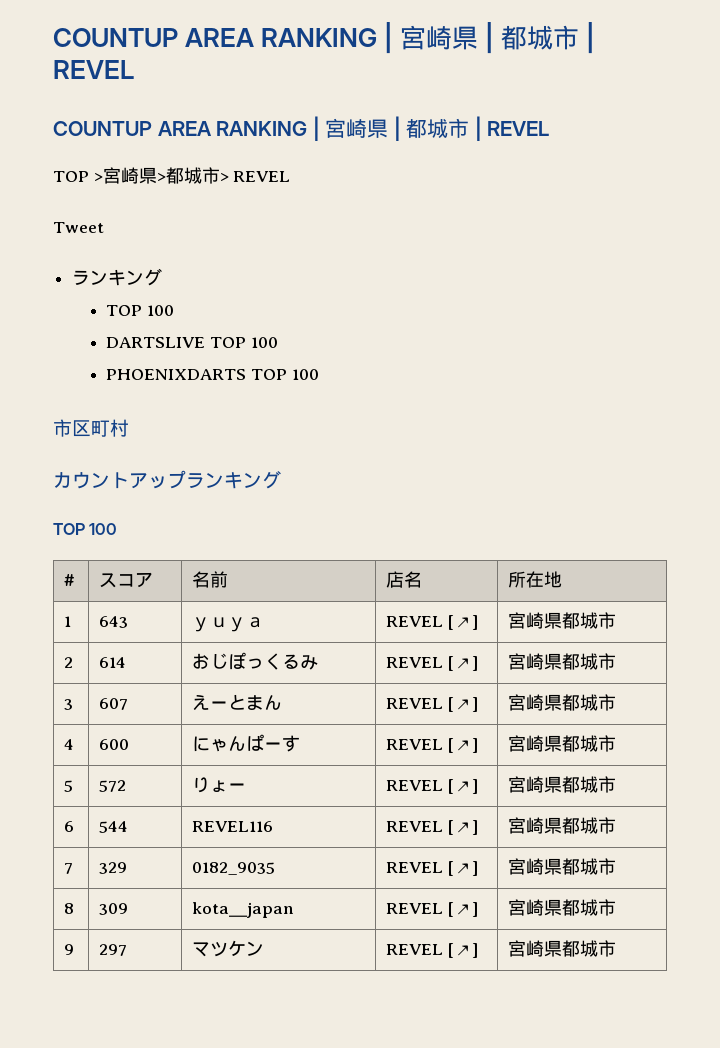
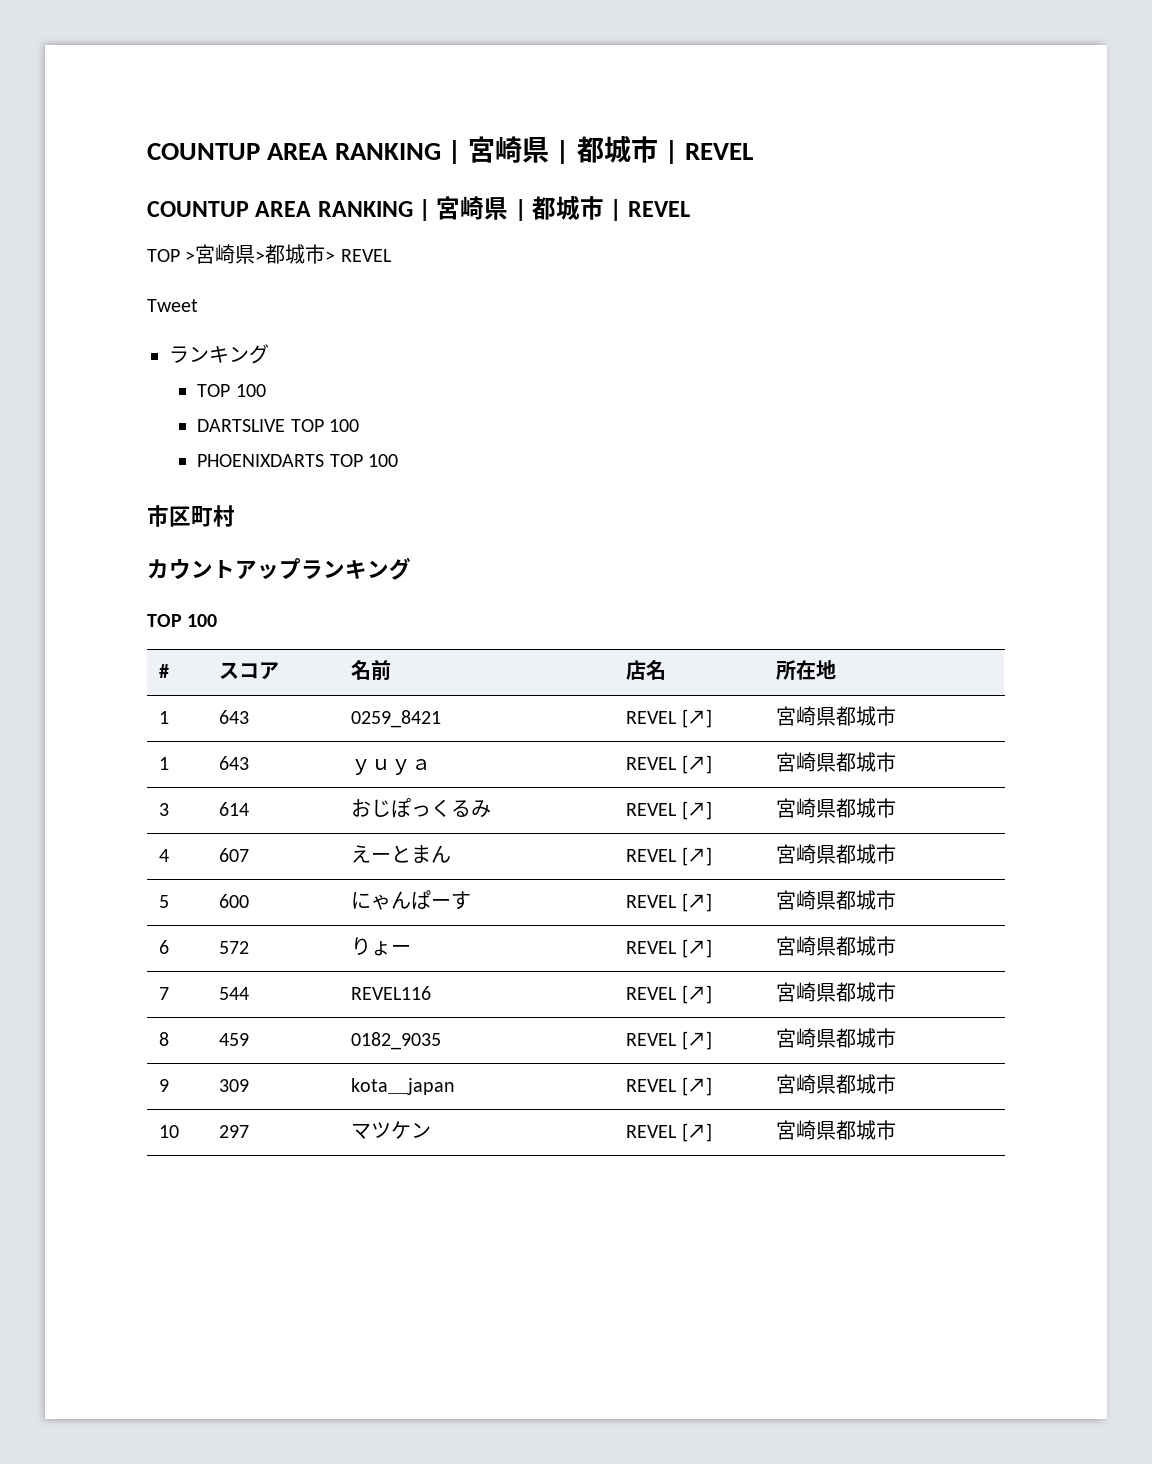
(563, 579) none -> [159,711,170,724] [219,710,250,724] [351,710,442,728] [626,709,712,728] [776,706,897,726] // 1 | 643 | 0259_8421 | REVEL [↗] | 宮崎県都城市
[64,657,74,668] 2 -> [159,803,170,816] 3
[64,699,74,710] 3 -> [159,849,170,862] 4
[64,739,75,750] 4 -> [159,895,170,908] 5
[64,780,74,792] 5 -> [159,940,170,954] 6
[64,821,75,832] 6 -> [159,987,170,1000] 7
[64,863,74,874] [99,862,128,874] 7 | 329 -> [159,1032,170,1046] [219,1033,250,1046] 8 | 459
[64,903,75,914] 8 -> [159,1079,170,1092] 9
[64,944,75,955] 9 -> [159,1125,180,1138] 10

